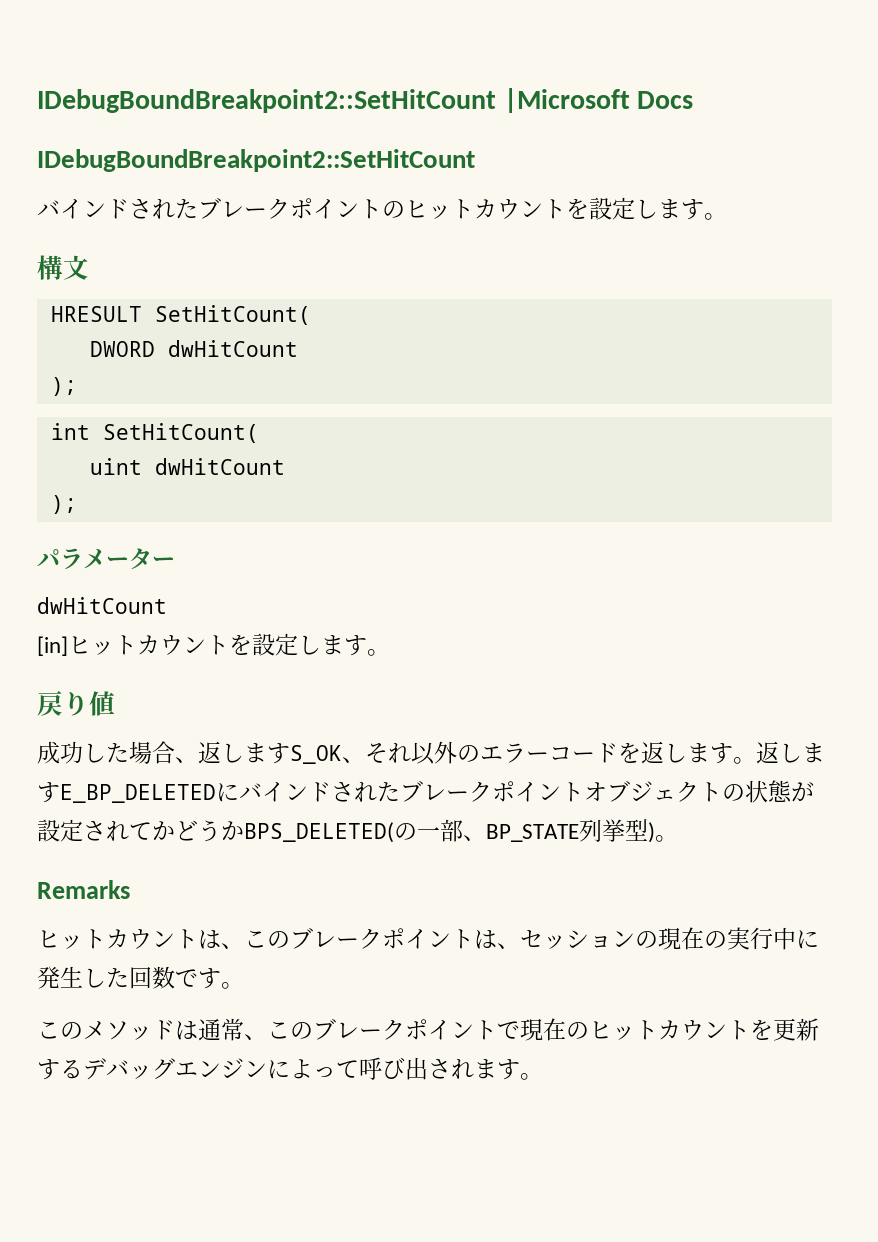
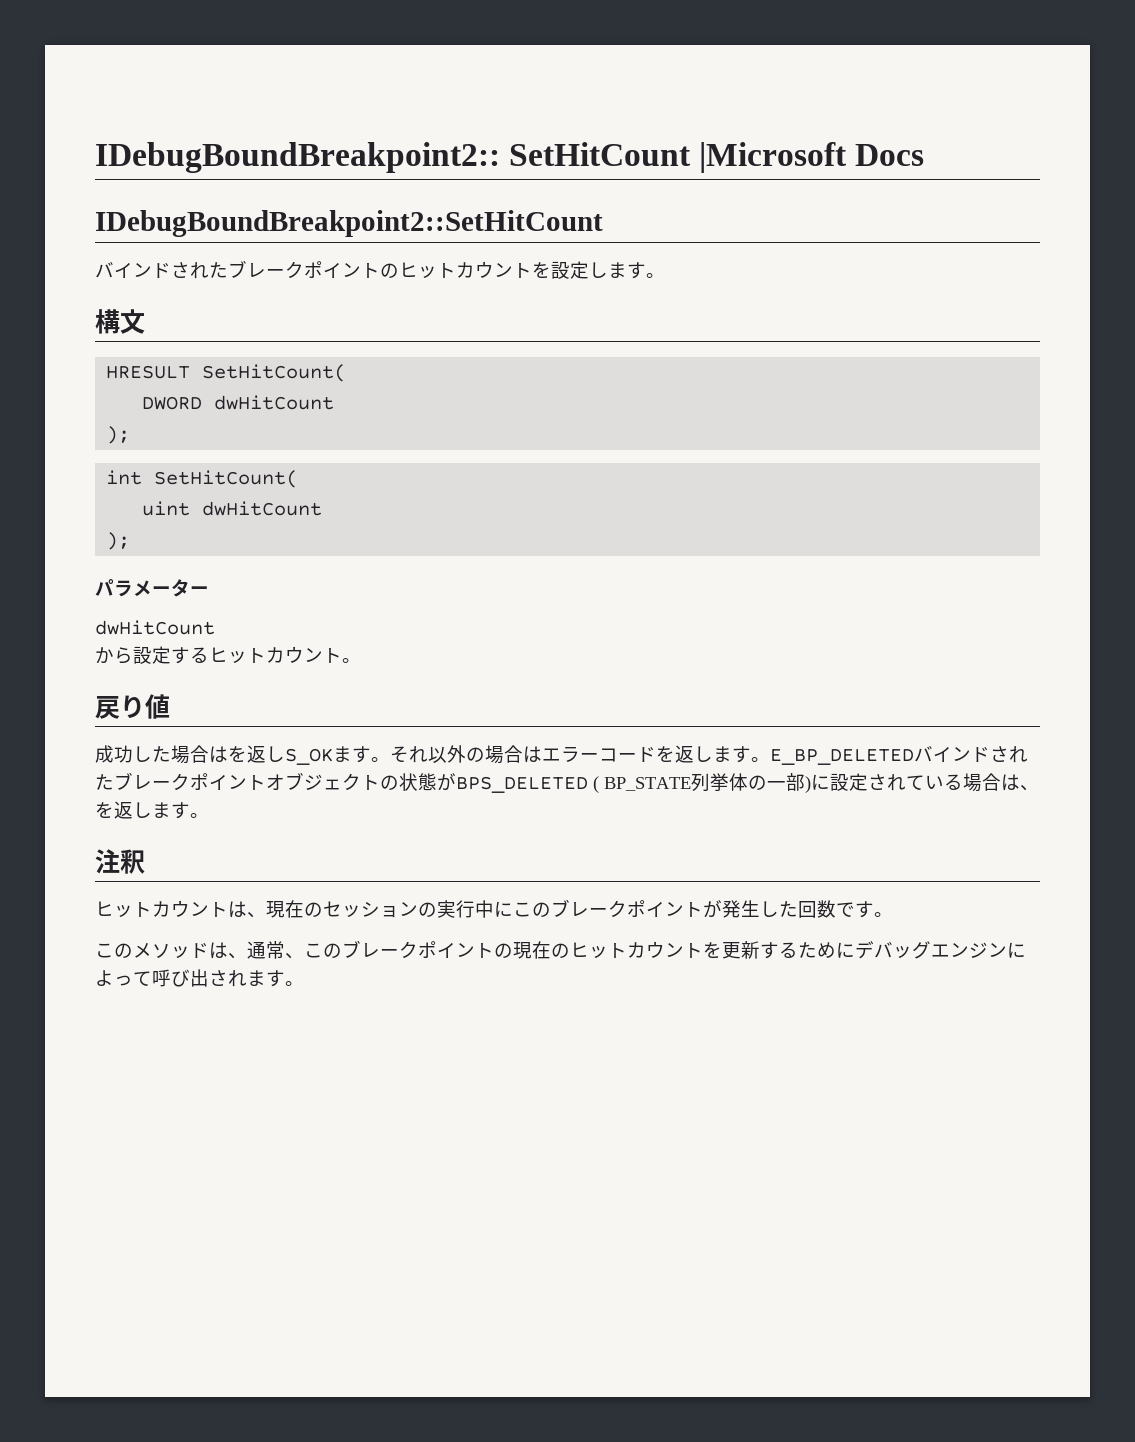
[37,89,496,113] IDebugBoundBreakpoint2::SetHitCount -> [95,142,692,173] IDebugBoundBreakpoint2:: SetHitCount
[37,633,367,656] [in]ヒットカウントを設定します -> [95,646,342,664] から設定するヒットカウント
[175,741,365,764] 、返しますS_OK、 -> [209,745,390,765] はを返しS_OKます。
(480, 753) none -> [485,745,542,764] 場合は
[756,741,825,764] [37,782,239,803] 返しますE_BP_DELETEDに -> [770,749,914,765] E_BP_DELETED
[37,819,678,843] [37,880,130,899] 設定されてかどうかBPS_DELETED(の一部、BP_STATE列挙型)。 // Remarks -> [456,773,1039,793] [95,801,209,819] [95,849,145,874] BPS_DELETED ( BP_STATE列挙体の一部)に設定されている場合は、を返します。 // 注釈
[244,927,819,950] このブレークポイントは、セッションの現在の実行中に -> [266,899,722,918] 現在のセッションの実行中にこのブレークポイントが
(198, 1030) none -> [228,953,247,959] 、
[497,1021,520,1039] で -> [494,943,513,958] の
(83, 1069) none -> [798,942,855,958] ために

